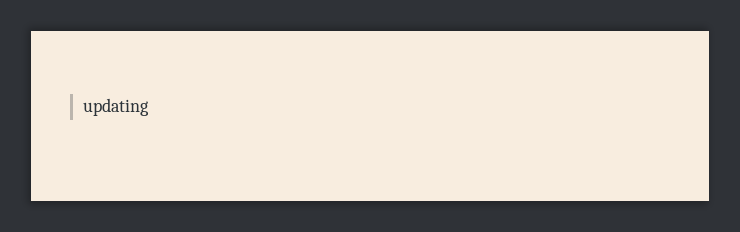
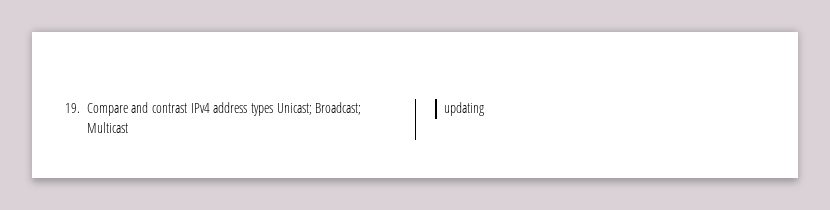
(82, 107) none -> [65,102,362,116] [86,122,128,133] 19. Compare and contrast IPv4 address types Unicast; Broadcast; Multicast //

